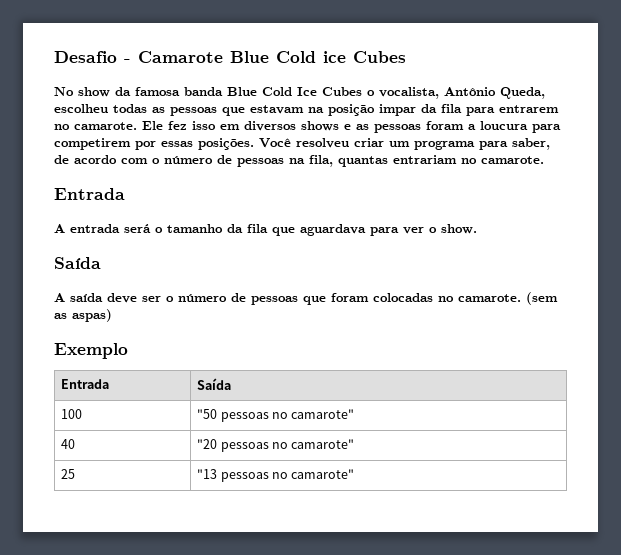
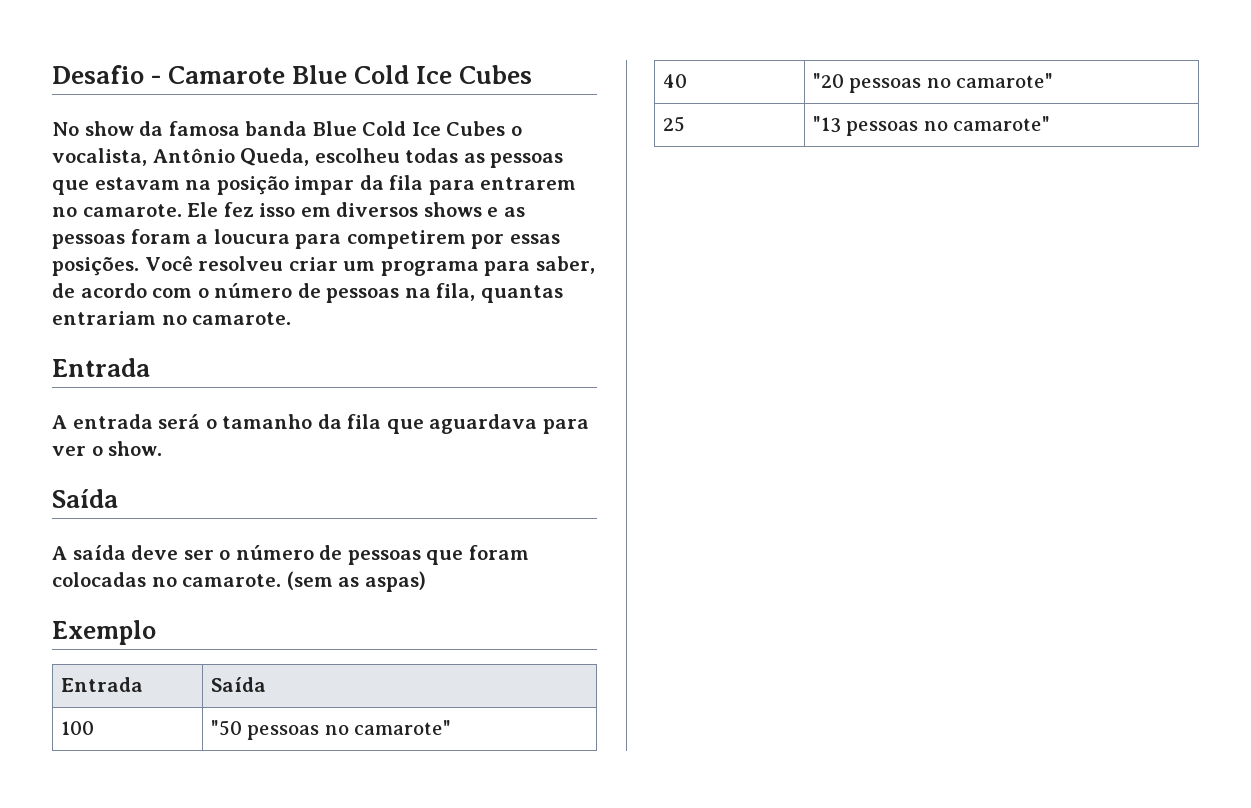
[323,51,346,63] ice -> [416,66,453,84] Ice

